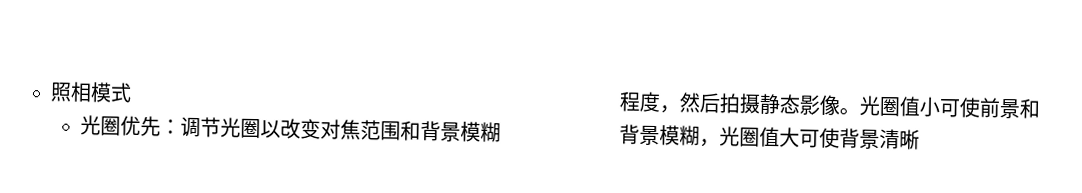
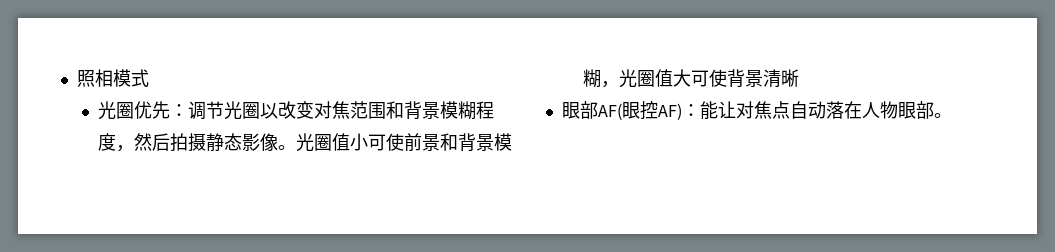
(921, 139) none -> [561,101,952,120] // 眼部AF(眼控AF)：能让对焦点自动落在人物眼部。

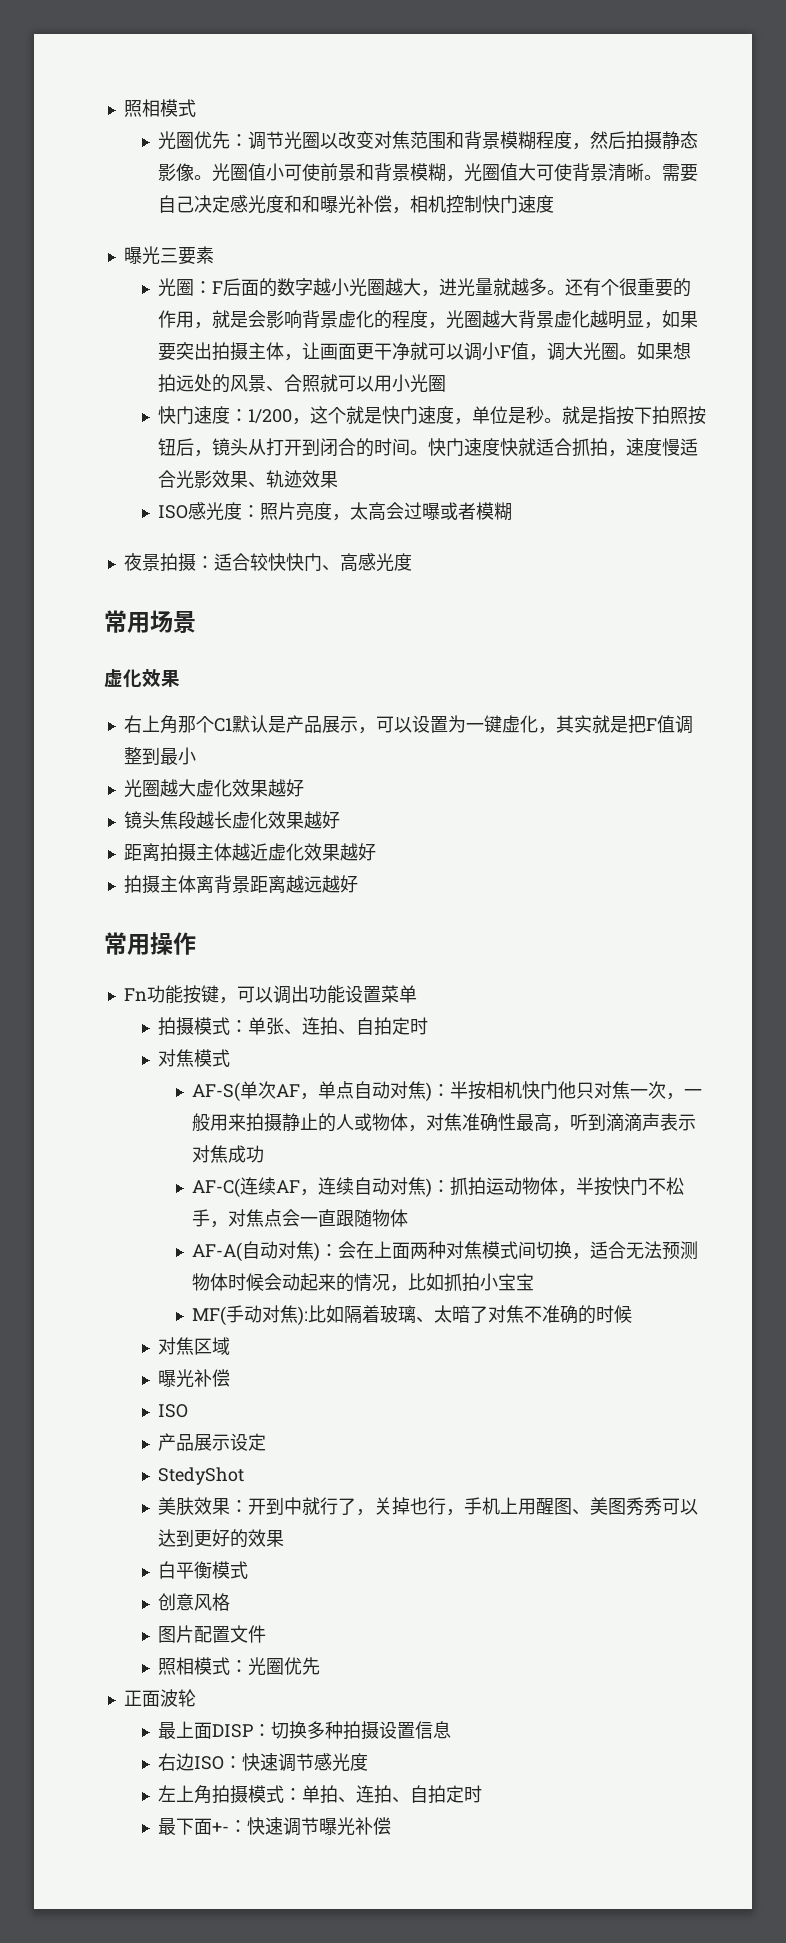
[561,101,952,120] // 眼部AF(眼控AF)：能让对焦点自动落在人物眼部。 -> [643,164,698,182] [157,195,554,214] [123,246,214,265] [157,278,691,297] [157,310,698,329] [157,342,691,361] [157,374,446,393] [157,406,706,425] [157,438,698,457] [157,470,338,489] [157,502,512,521] [123,553,412,572] [104,610,196,633] [104,668,180,688] [123,715,693,734] [123,747,196,765] [123,779,304,798] [123,811,340,829] [123,843,376,862] [123,875,358,894] [104,932,196,955] [123,985,417,1004] [157,1017,428,1036] [157,1049,230,1067] [191,1081,702,1102] [191,1113,696,1132] [191,1145,264,1163] [191,1177,684,1198] [191,1209,408,1228] [191,1241,698,1262] [191,1273,534,1292] [191,1305,632,1326] [157,1337,230,1355] [157,1369,230,1388] [157,1404,188,1418] [157,1433,266,1451] [157,1467,244,1485] [157,1497,698,1516] [157,1529,284,1548] [157,1561,248,1579] [157,1593,230,1611] [157,1625,266,1643] [157,1657,320,1676] [123,1689,196,1707] [157,1721,451,1740] [157,1753,368,1772] [157,1785,482,1804] [157,1817,391,1836] 。需要自己决定感光度和和曝光补偿，相机控制快门速度 // 曝光三要素 // 光圈：F后面的数字越小光圈越大，进光量就越多。还有个很重要的作用，就是会影响背景虚化的程度，光圈越大背景虚化越明显，如果要突出拍摄主体，让画面更干净就可以调小F值，调大光圈。如果想拍远处的风景、合照就可以用小光圈 // 快门速度：1/200，这个就是快门速度，单位是秒。就是指按下拍照按钮后，镜头从打开到闭合的时间。快门速度快就适合抓拍，速度慢适合光影效果、轨迹效果 // ISO感光度：照片亮度，太高会过曝或者模糊 // 夜景拍摄：适合较快快门、高感光度 // 常用场景 // 虚化效果 // 右上角那个C1默认是产品展示，可以设置为一键虚化，其实就是把F值调整到最小 // 光圈越大虚化效果越好 // 镜头焦段越长虚化效果越好 // 距离拍摄主体越近虚化效果越好 // 拍摄主体离背景距离越远越好 // 常用操作 // Fn功能按键，可以调出功能设置菜单 // 拍摄模式：单张、连拍、自拍定时 // 对焦模式 // AF-S(单次AF，单点自动对焦)：半按相机快门他只对焦一次，一般用来拍摄静止的人或物体，对焦准确性最高，听到滴滴声表示对焦成功 // AF-C(连续AF，连续自动对焦)：抓拍运动物体，半按快门不松手，对焦点会一直跟随物体 // AF-A(自动对焦)：会在上面两种对焦模式间切换，适合无法预测物体时候会动起来的情况，比如抓拍小宝宝 // MF(手动对焦):比如隔着玻璃、太暗了对焦不准确的时候 // 对焦区域 // 曝光补偿 // ISO // 产品展示设定 // StedyShot // 美肤效果：开到中就行了，关掉也行，手机上用醒图、美图秀秀可以达到更好的效果 // 白平衡模式 // 创意风格 // 图片配置文件 // 照相模式：光圈优先 // 正面波轮 // 最上面DISP：切换多种拍摄设置信息 // 右边ISO：快速调节感光度 // 左上角拍摄模式：单拍、连拍、自拍定时 // 最下面+-：快速调节曝光补偿

